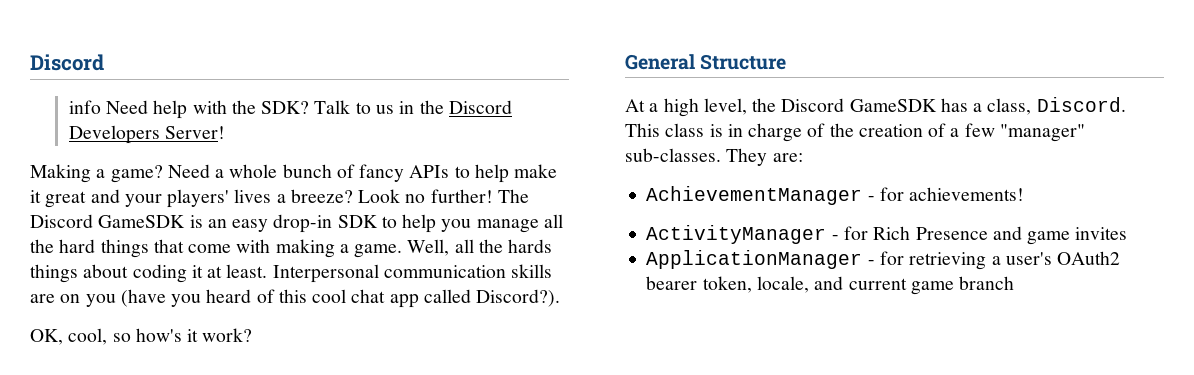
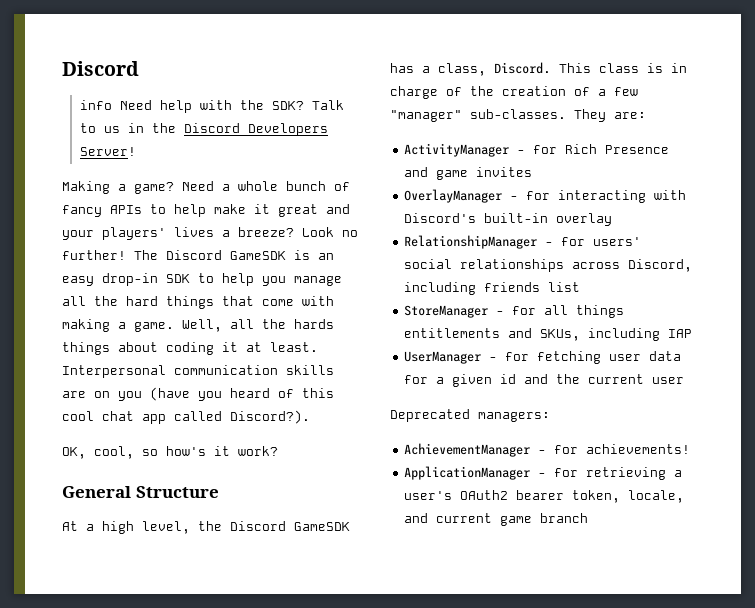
[646,186,1025,205] // AchievementManager - for achievements! -> (646, 115) none
(1128, 233) none -> [404,189,687,203] [404,213,613,226] [404,235,642,249] [404,259,693,272] [404,282,581,295] [404,305,625,318] [404,328,693,341] [404,351,682,364] [404,374,685,387] [390,409,550,422] [404,443,691,457] // OverlayManager - for interacting with Discord's built-in overlay // RelationshipManager - for users' social relationships across Discord, including friends list // StoreManager - for all things entitlements and SKUs, including IAP // UserManager - for fetching user data for a given id and the current user // Deprecated managers: // AchievementManager - for achievements!

